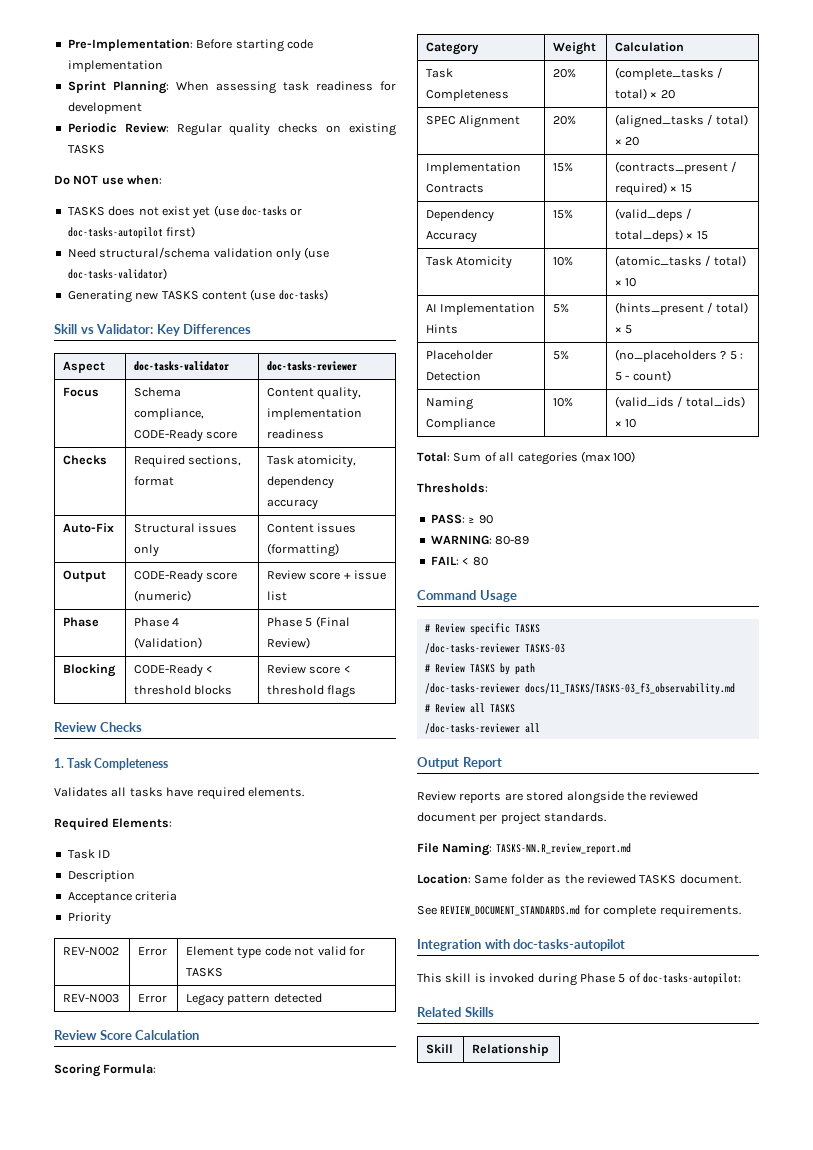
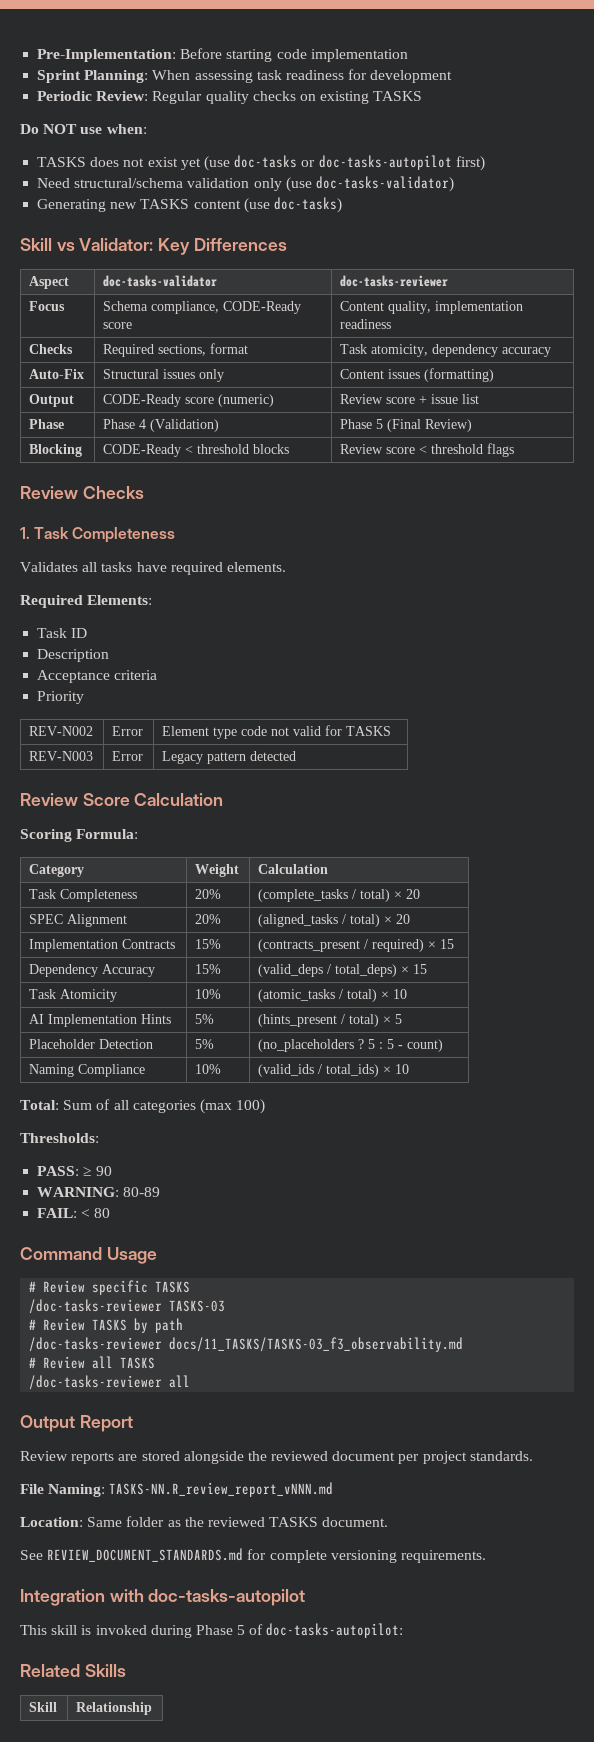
[495,843,631,855] TASKS-NN.R_review_report.md -> [109,1482,334,1497] TASKS-NN.R_review_report_vNNN.md
(657, 911) none -> [330,1550,397,1563] versioning

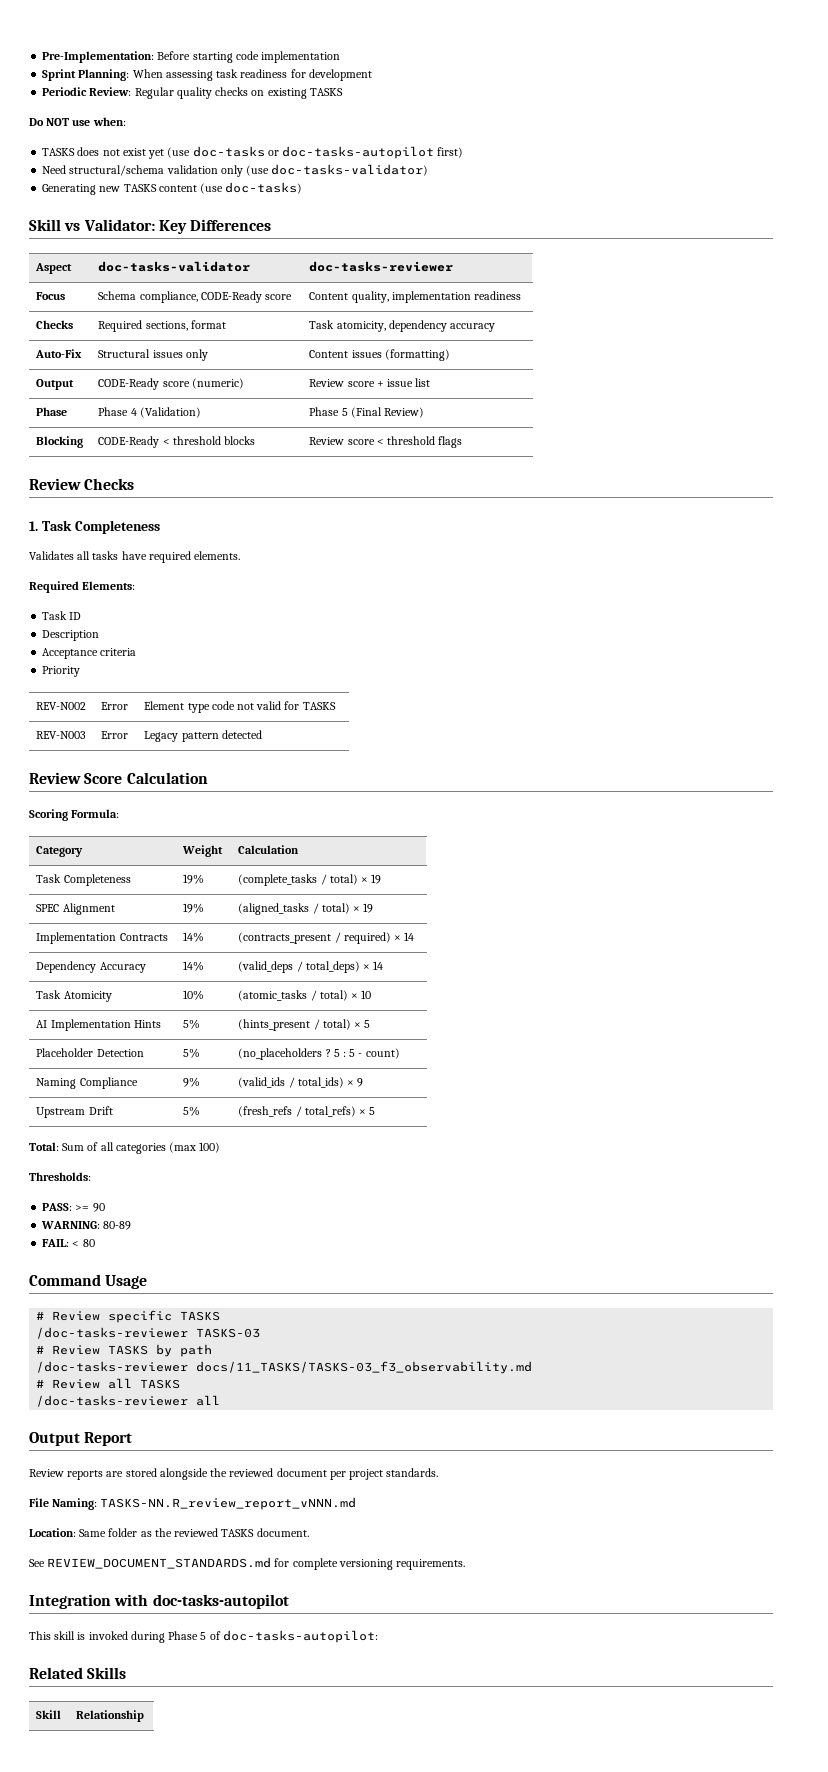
[195,889,222,899] 20% -> [183,874,205,884] 19%
[406,889,421,899] 20 -> [371,874,382,884] 19
[195,914,222,924] 20% -> [183,903,205,913] 19%
[396,914,411,924] 20 -> [363,903,374,913] 19
[195,939,222,949] 15% -> [183,932,205,942] 14%
[440,939,455,949] 15 -> [404,932,415,941] 14
[195,964,222,974] 15% -> [183,961,205,971] 14%
[413,964,428,974] 15 -> [373,961,384,970] 14
[195,1064,222,1074] 10% -> [183,1077,201,1087] 9%
[395,1064,410,1074] 10 -> [357,1078,364,1087] [36,1106,113,1118] [183,1106,201,1116] [238,1106,376,1117] 9 // Upstream Drift | 5% | (fresh_refs / total_refs) × 5
[83,1166,93,1176] ≥ -> [75,1205,90,1211] >=

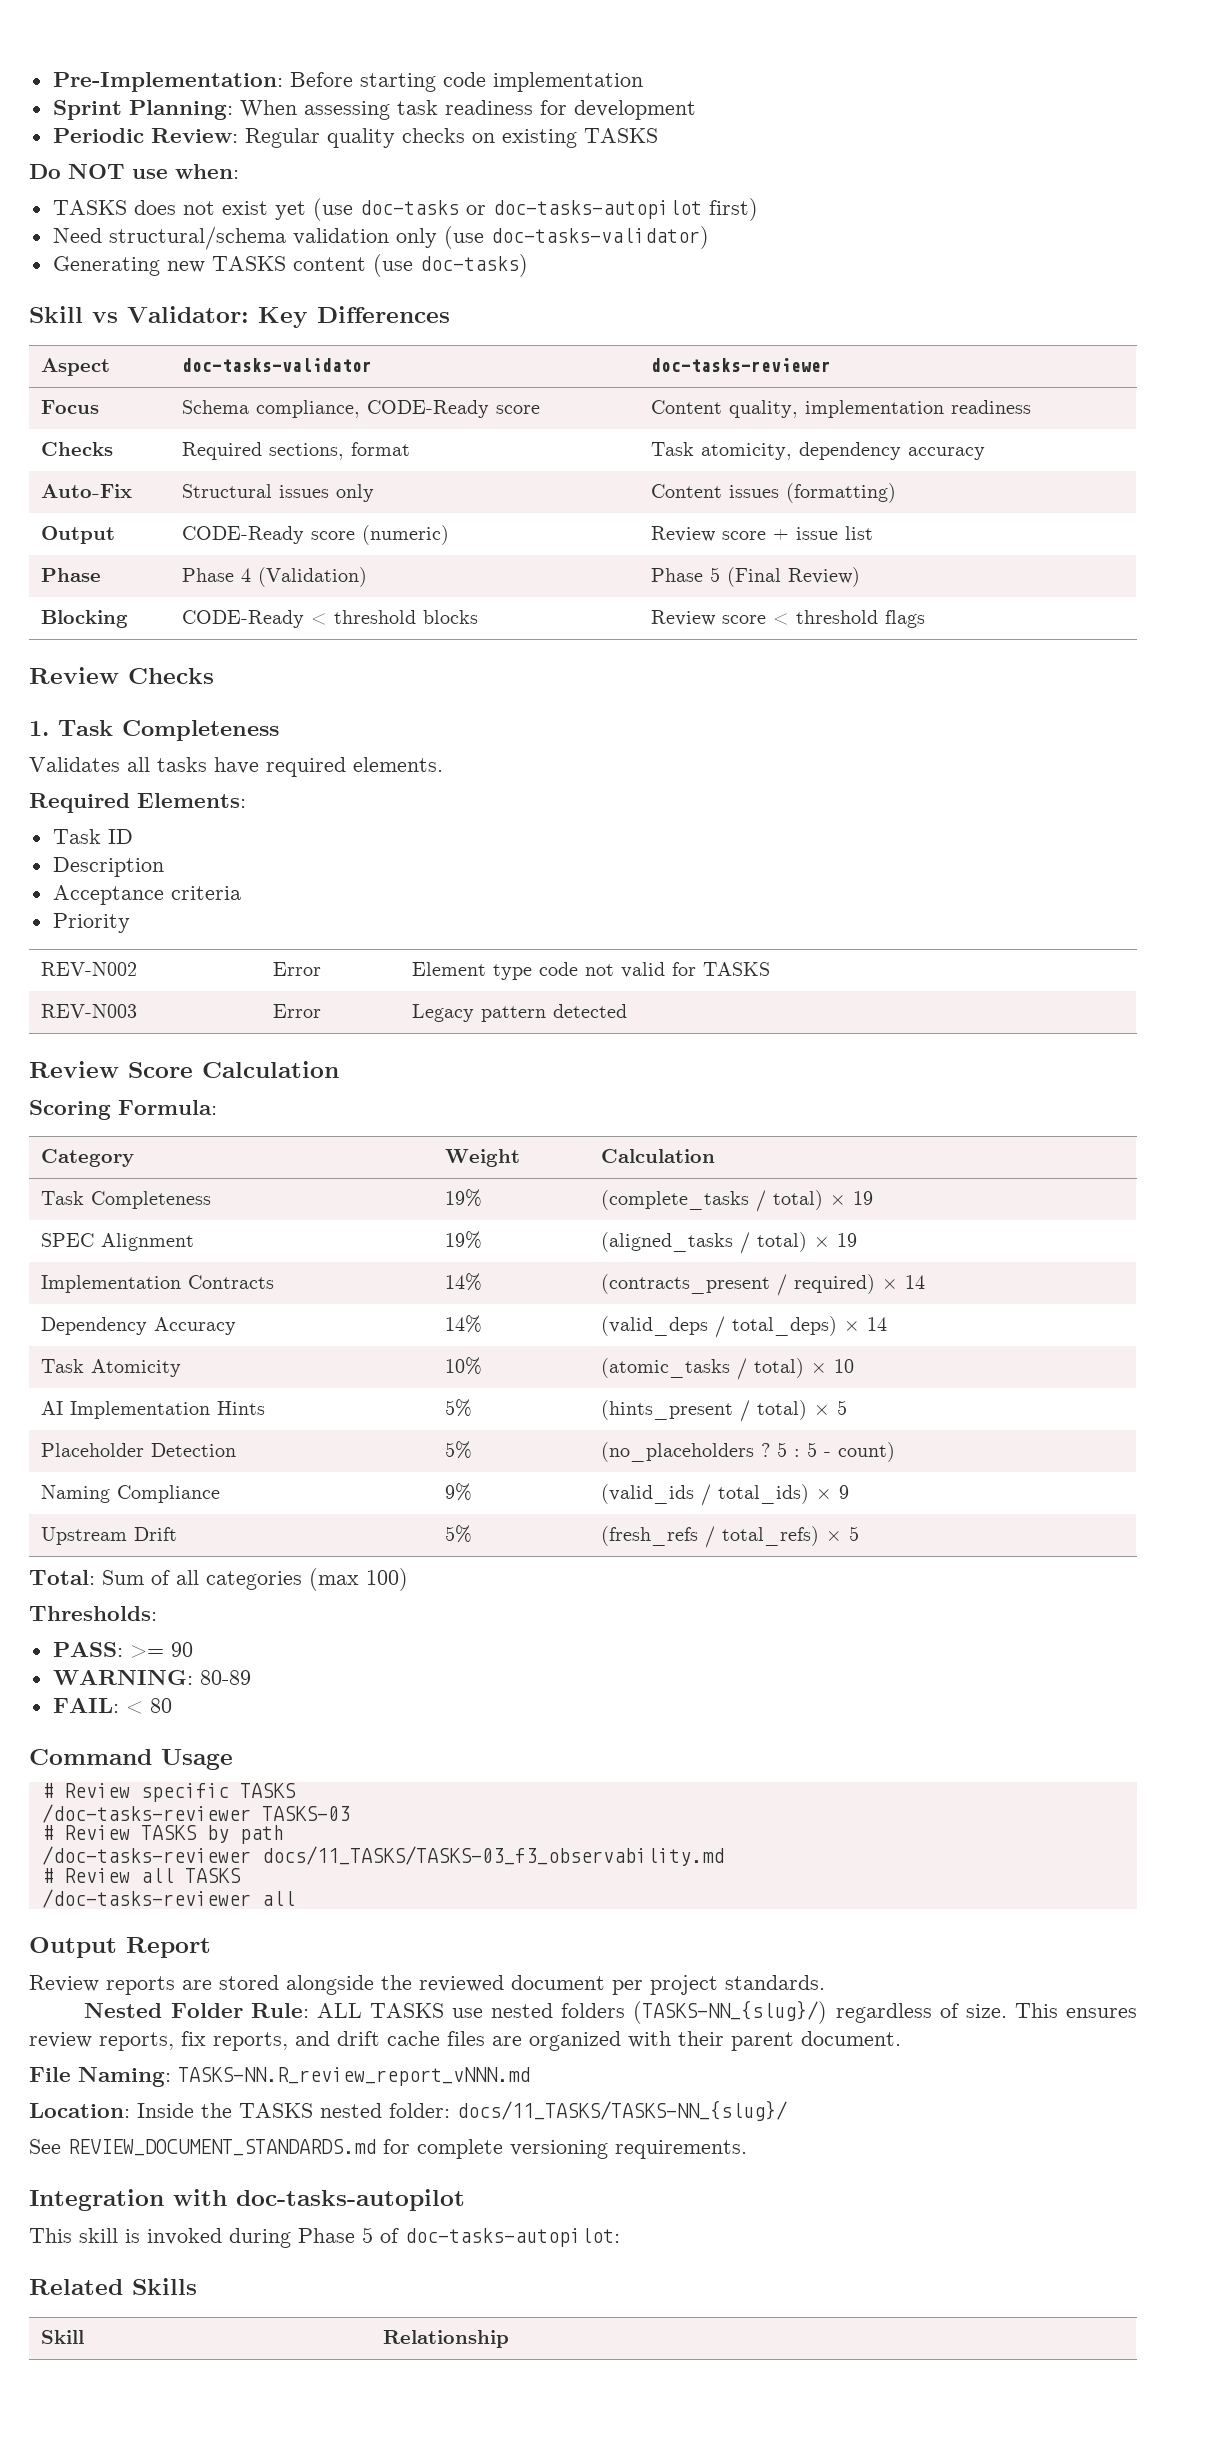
[29,1497,357,1510] [29,1528,309,1537] File Naming: TASKS-NN.R_review_report_vNNN.md // Location: Same folder as the reviewed TASKS document. -> [84,2000,1137,2024] [29,2031,901,2051] [29,2067,530,2087] [29,2100,787,2121] Nested Folder Rule: ALL TASKS use nested folders (TASKS-NN_{slug}/) regardless of size. This ensures review reports, fix reports, and drift cache files are organized with their parent document. // File Naming: TASKS-NN.R_review_report_vNNN.md // Location: Inside the TASKS nested folder: docs/11_TASKS/TASKS-NN_{slug}/

